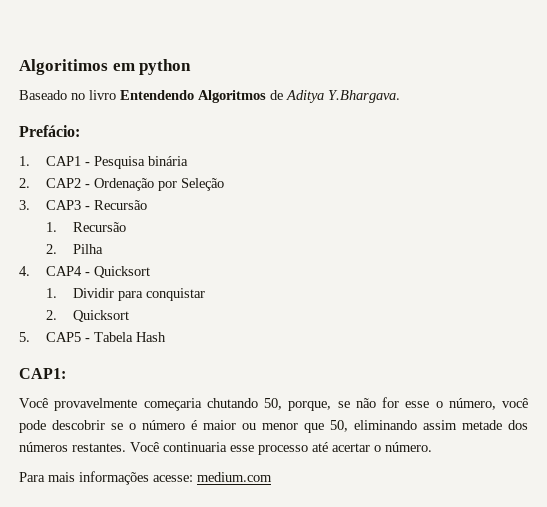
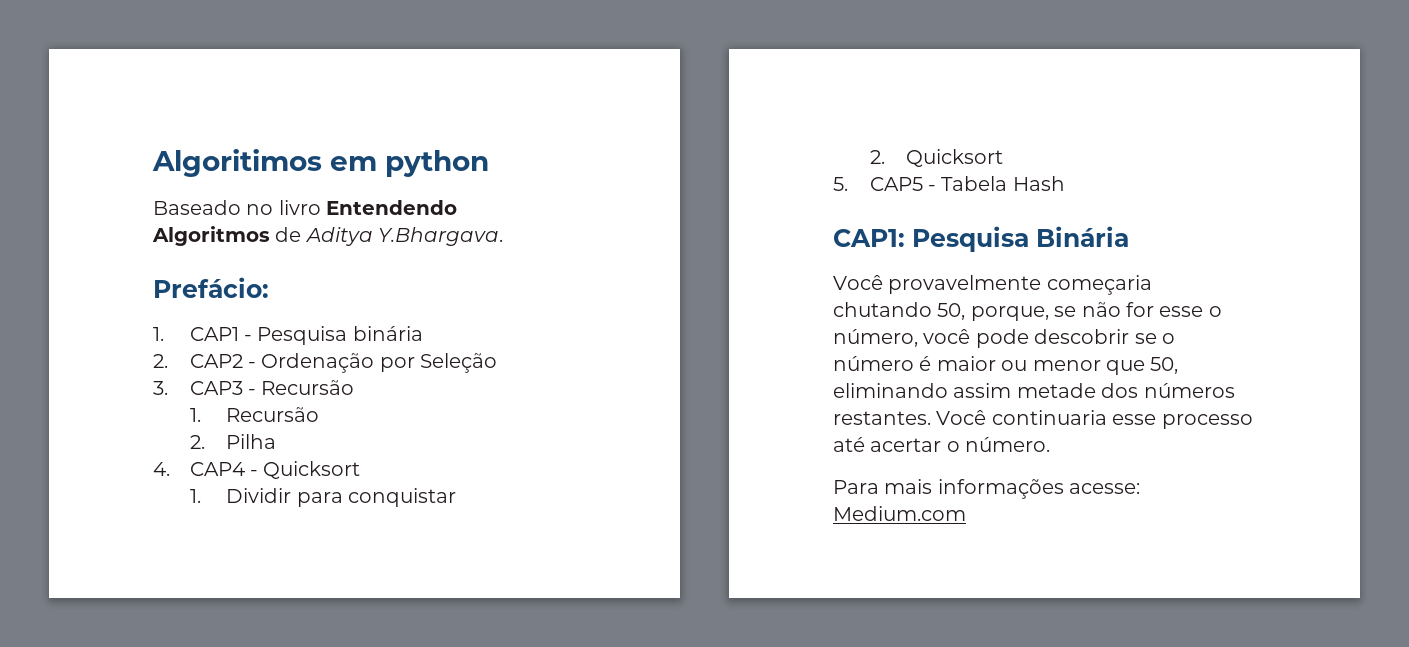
(66, 373) none -> [912,226,1129,252] Pesquisa Binária
[197,472,272,482] medium.com -> [833,506,966,521] Medium.com

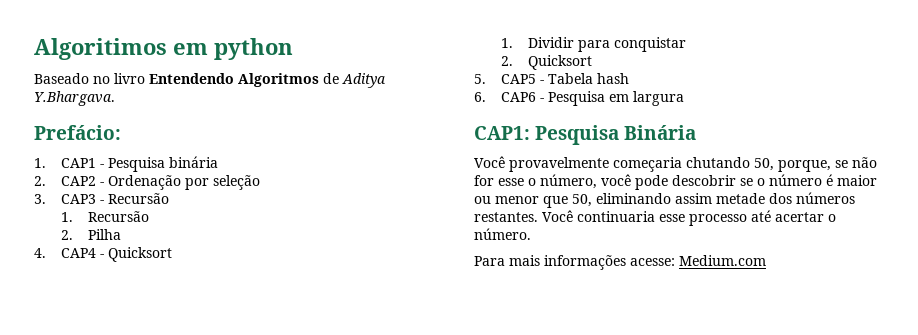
[420,353,498,373] Seleção -> [213,175,261,190] seleção
[1012,176,1065,191] Hash -> [597,73,630,84] [474,91,685,106] hash // 6. CAP6 - Pesquisa em largura

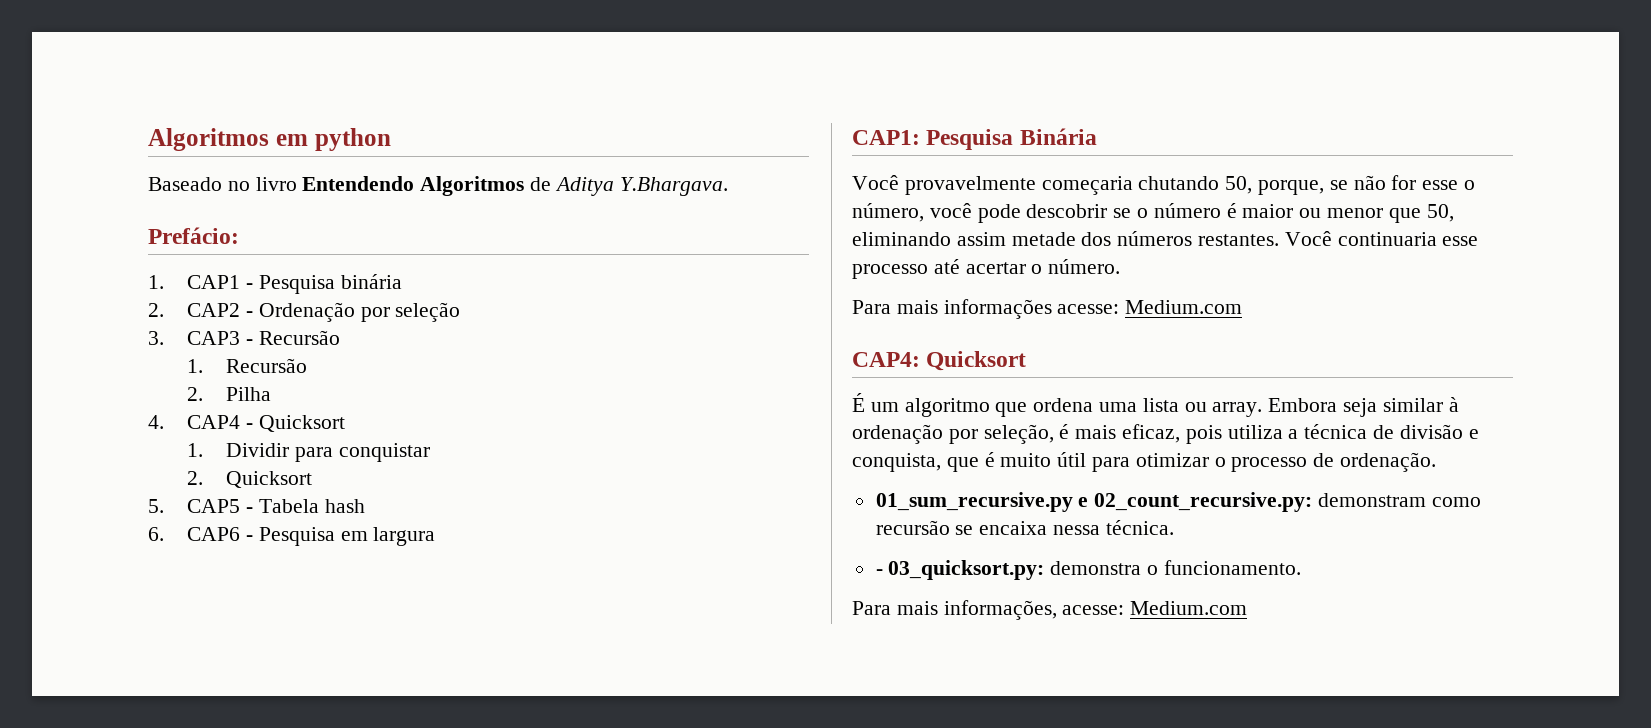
[34,38,167,60] Algoritimos -> [148,128,269,151] Algoritmos
(766, 260) none -> [852,351,1027,371] [852,393,1459,417] [852,424,1479,444] [852,452,1437,472] [875,492,1481,512] [875,520,1174,535] [875,560,1301,580] [852,600,1248,620] // CAP4: Quicksort // É um algoritmo que ordena uma lista ou array. Embora seja similar à ordenação por seleção, é mais eficaz, pois utiliza a técnica de divisão e conquista, que é muito útil para otimizar o processo de ordenação. // 01_sum_recursive.py e 02_count_recursive.py: demonstram como recursão se encaixa nessa técnica. // - 03_quicksort.py: demonstra o funcionamento. // Para mais informações, acesse: Medium.com

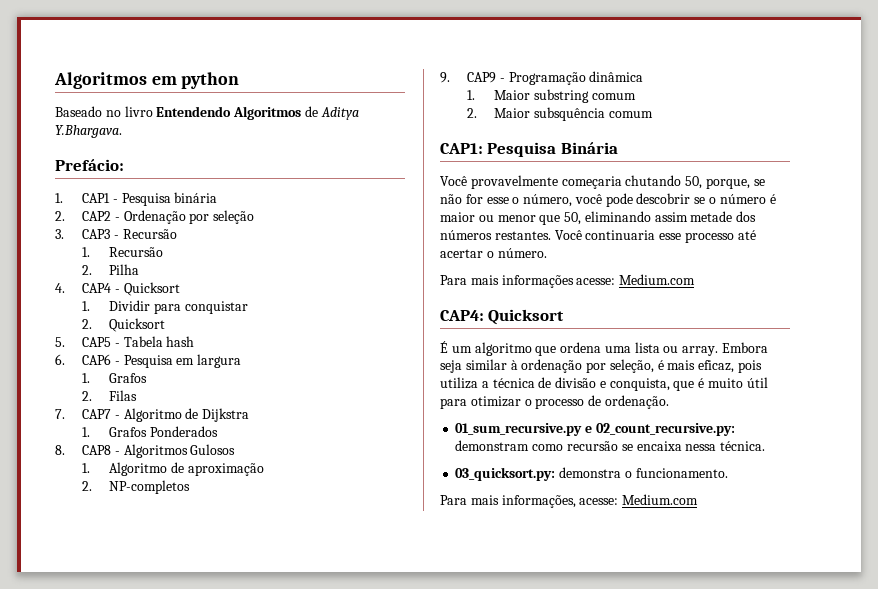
(436, 536) none -> [82,373,148,383] [82,390,138,401] [55,408,250,422] [82,426,218,437] [55,444,236,458] [82,462,264,476] [82,480,191,494] [440,71,644,85] [467,89,636,103] [467,107,653,121] // 1. Grafos // 2. Filas // 7. CAP7 - Algoritmo de Dijkstra // 1. Grafos Ponderados // 8. CAP8 - Algoritmos Gulosos // 1. Algoritmo de aproximação // 2. NP-completos // 9. CAP9 - Programação dinâmica // 1. Maior substring comum // 2. Maior subsquência comum
[875,569,883,575] - -> (766, 446) none

